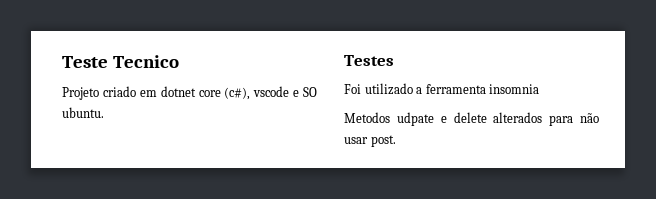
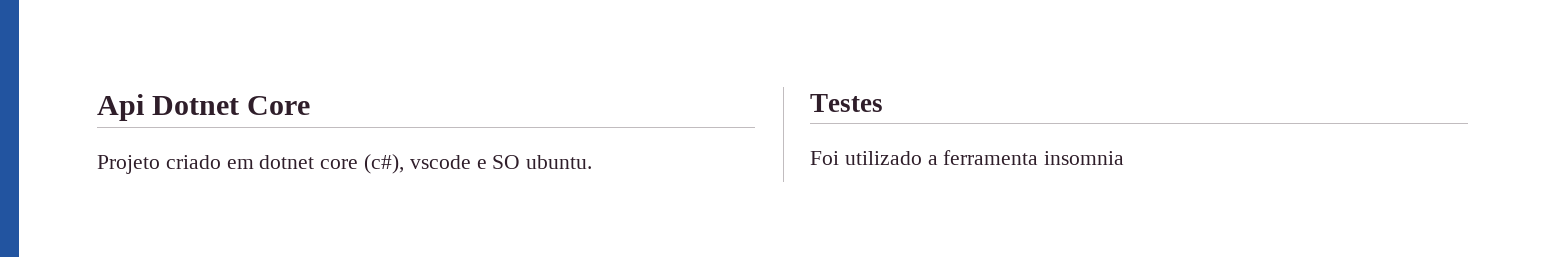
[62,55,179,68] Teste Tecnico -> [97,94,311,121] Api Dotnet Core
[344,112,599,126] [344,135,396,147] // Metodos udpate e delete alterados para não usar post. -> (1125, 158) none

